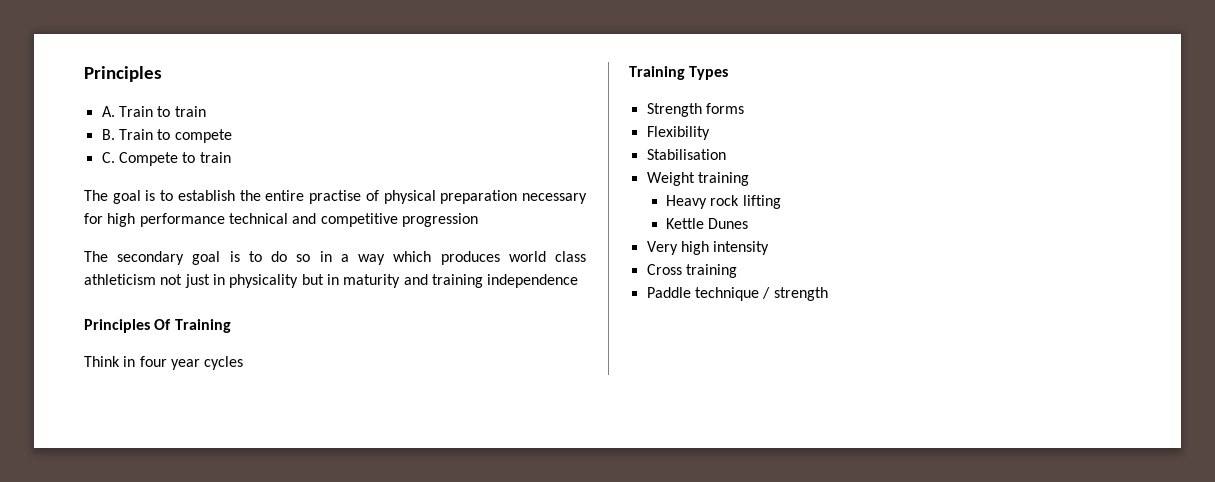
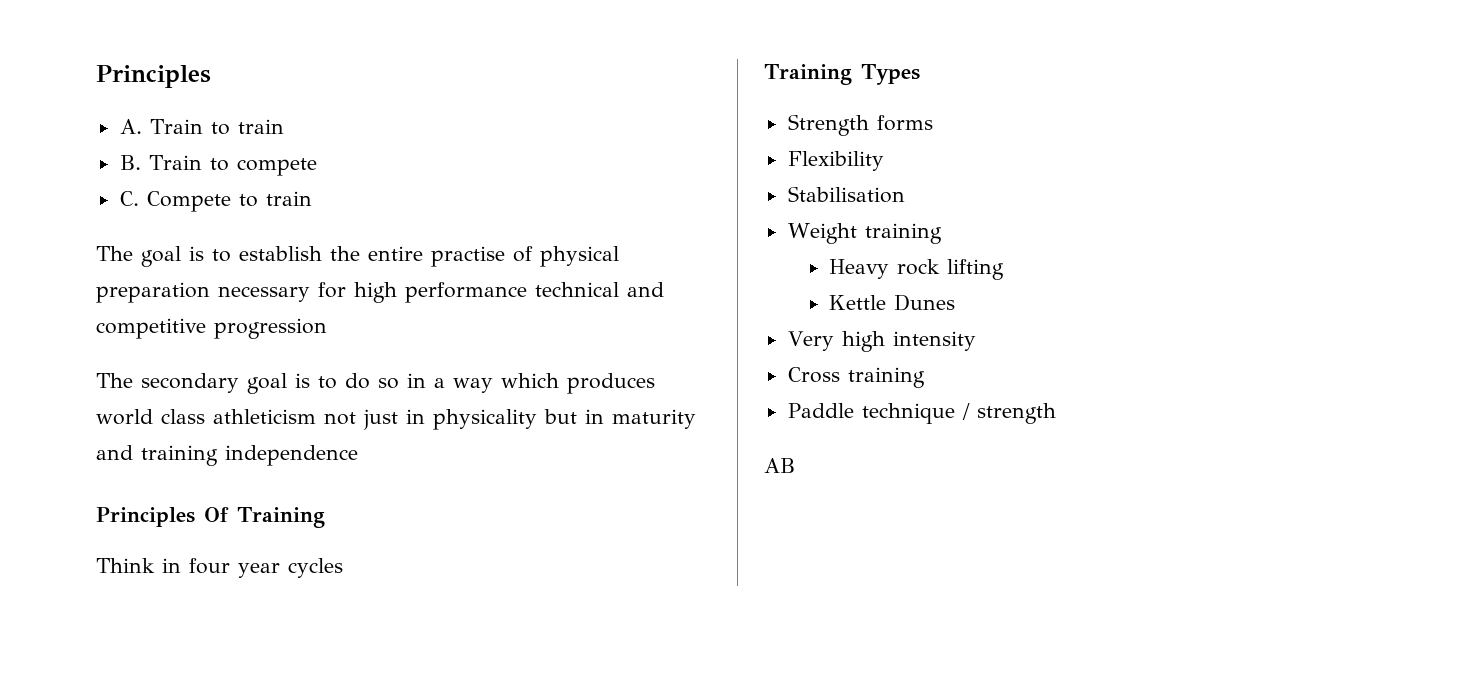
(828, 294) none -> [764,458,795,473] // AB

